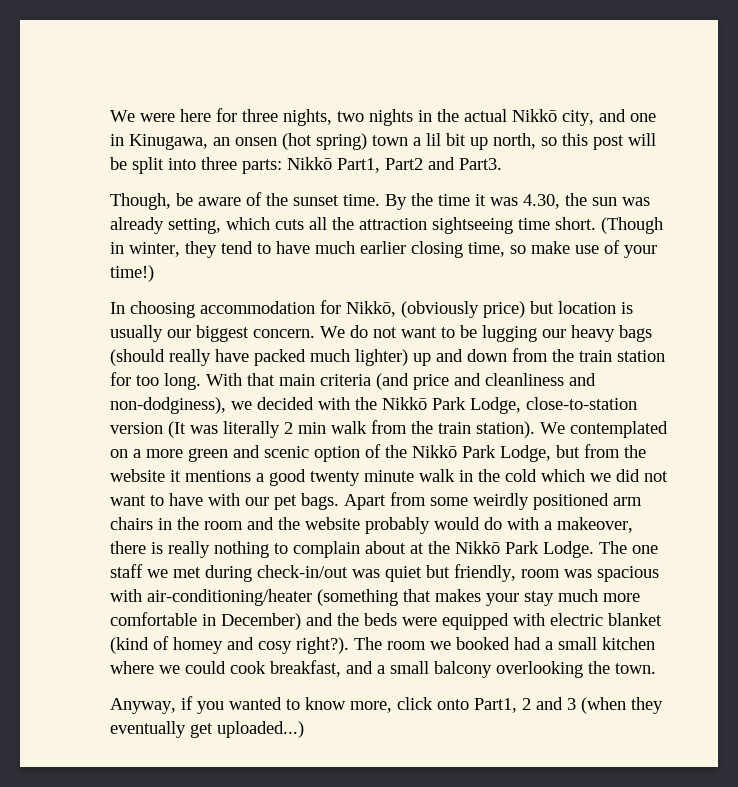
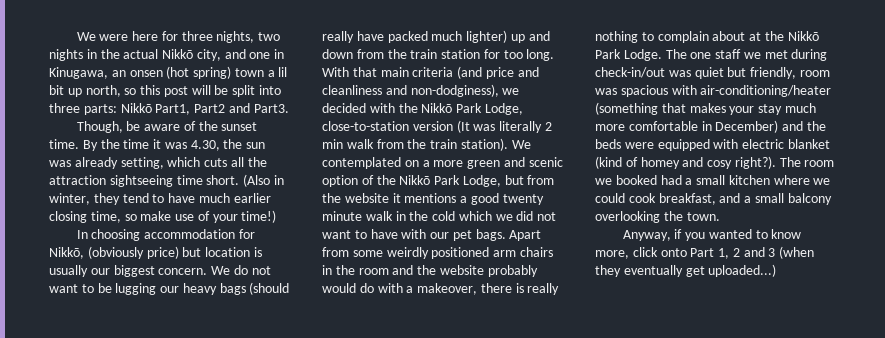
[601,217,663,234] (Though -> [243,174,271,187] (Also
[474,698,517,713] Part1, -> [690,248,730,259] Part 1,

